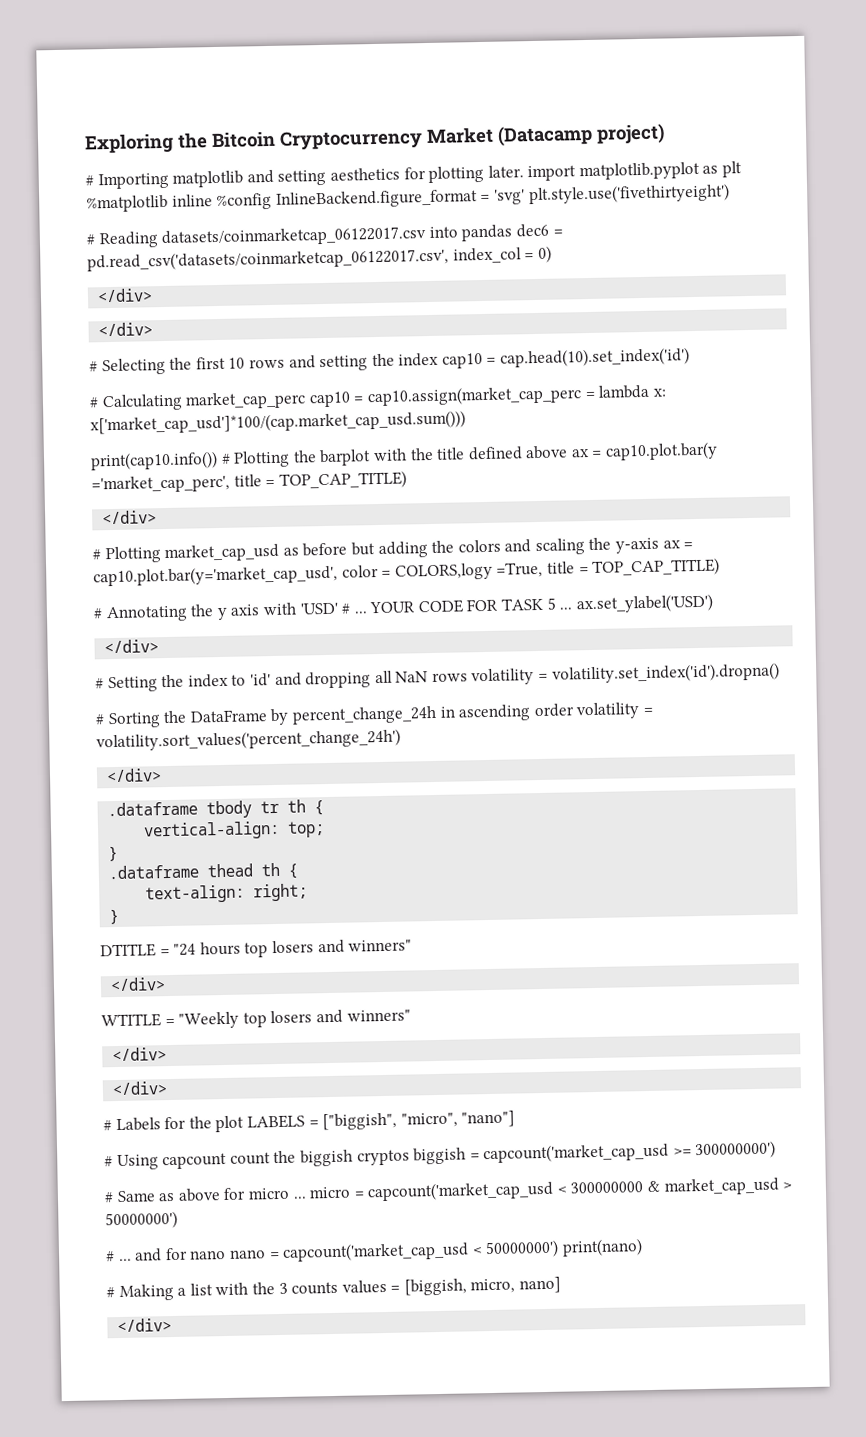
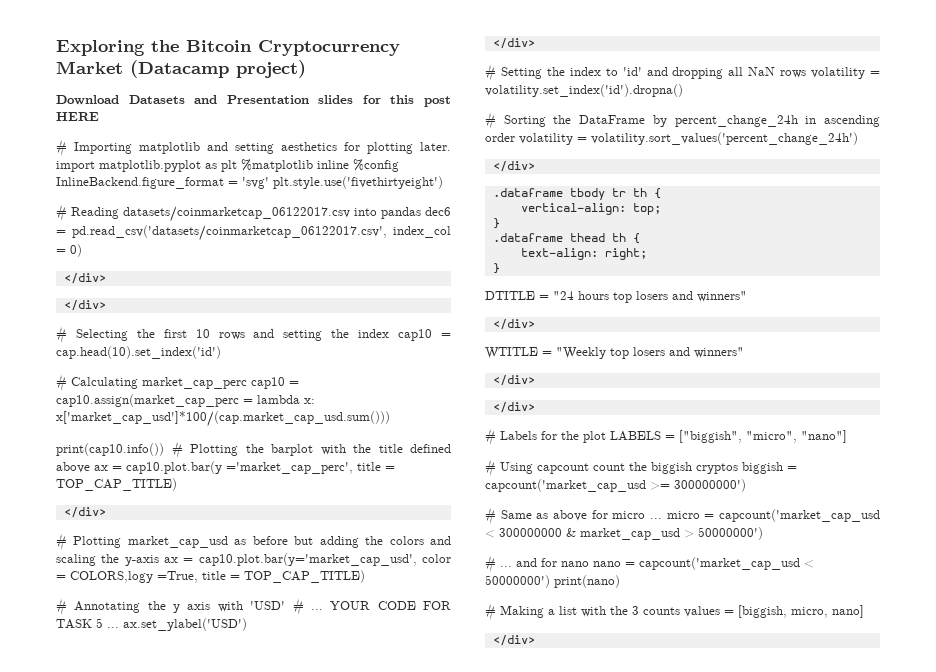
(665, 134) none -> [56,95,451,107] [56,112,99,121] // Download Datasets and Presentation slides for this post HERE

